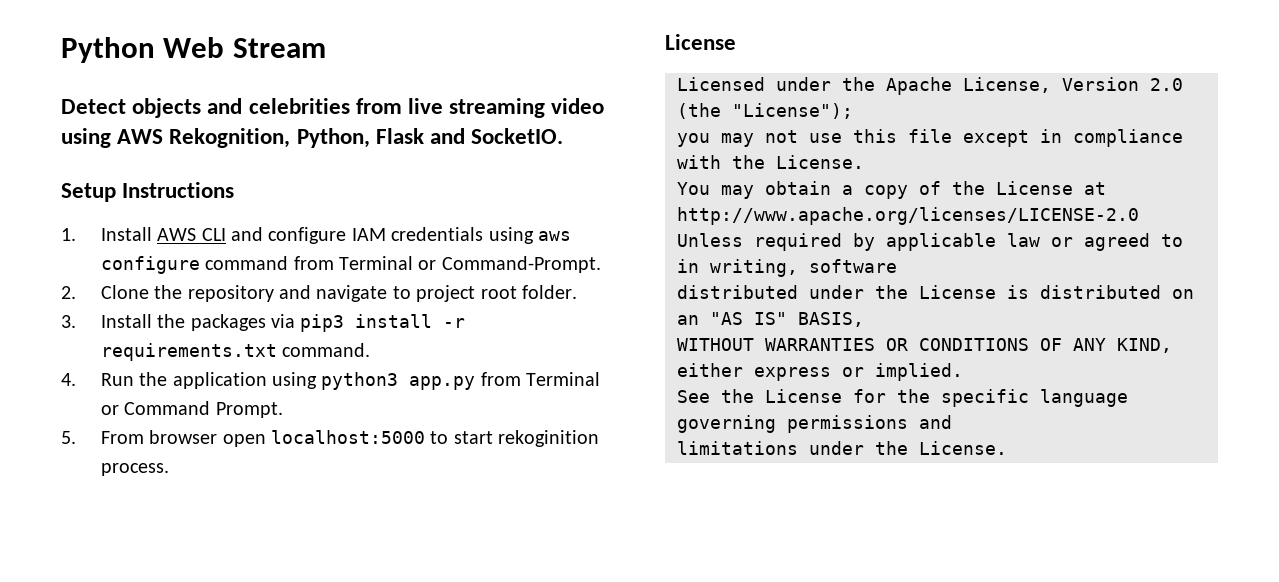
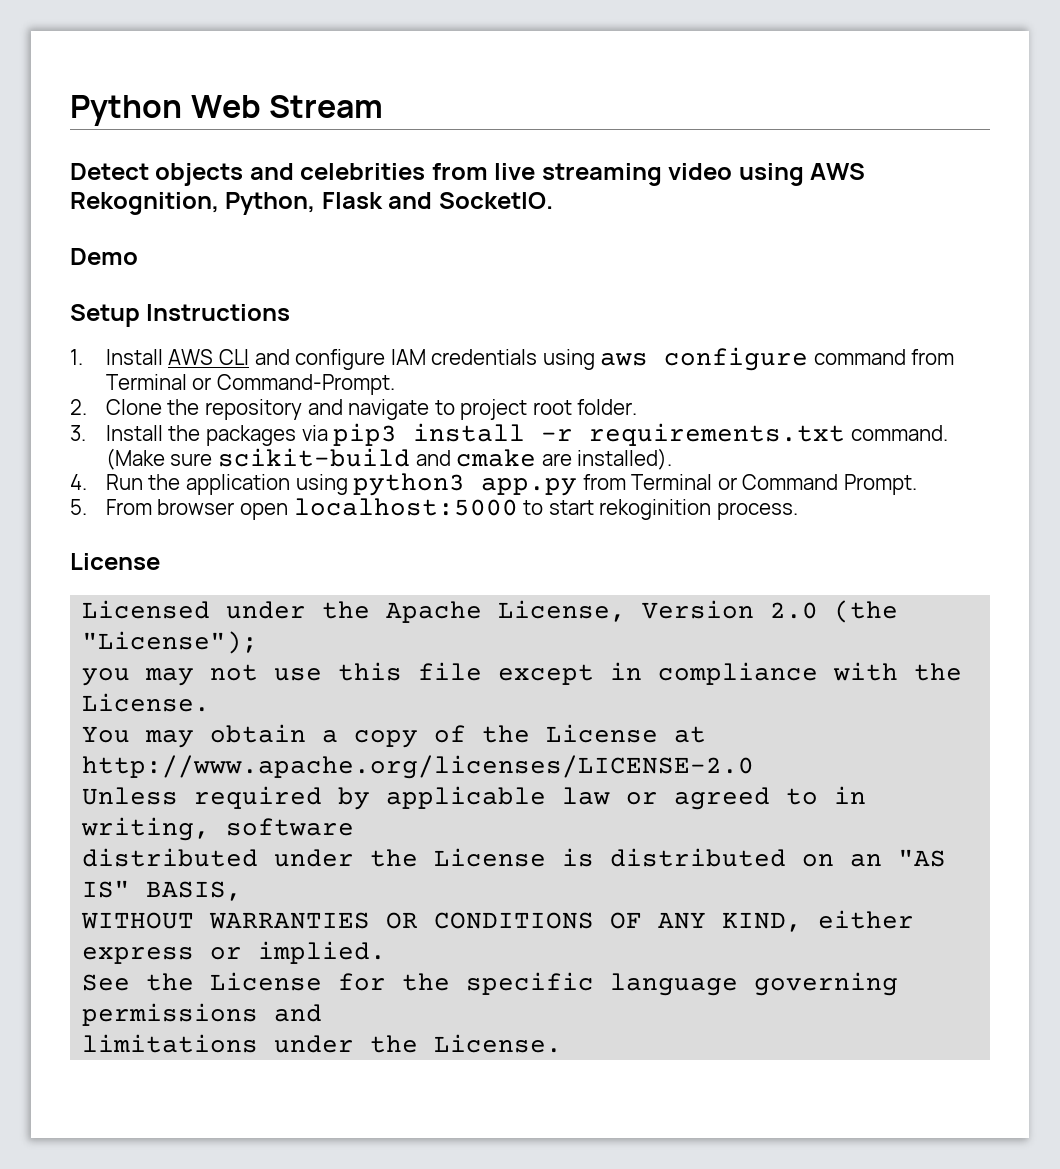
(564, 136) none -> [70,248,138,265] // Demo
(371, 350) none -> [105,448,673,470] (Make sure scikit-build and cmake are installed).

